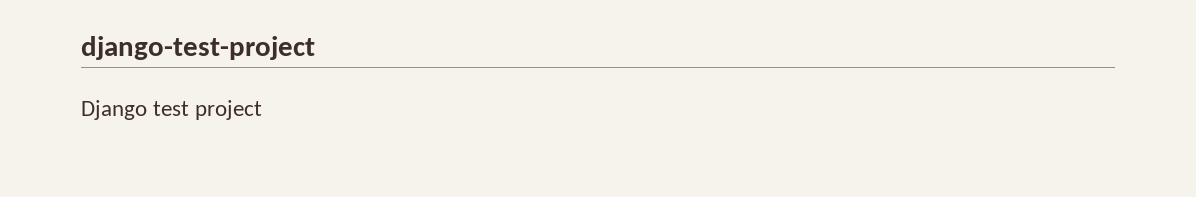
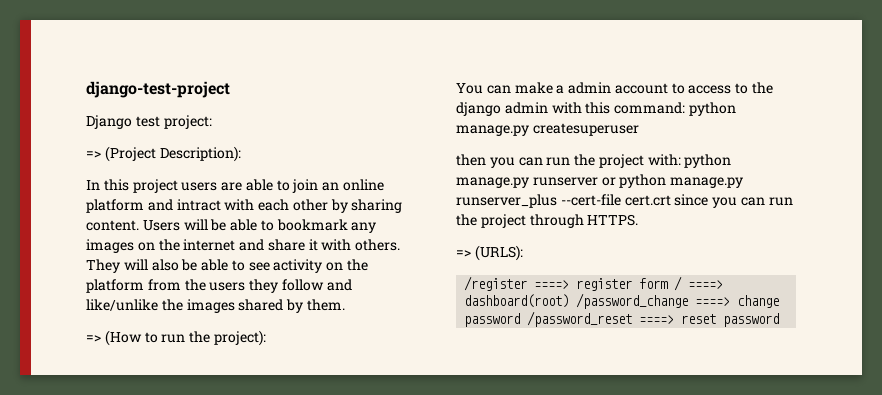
[195,100,263,120] project -> [163,115,212,129] [86,146,241,162] [86,179,385,193] [86,199,403,213] [86,219,377,233] [86,239,401,253] [86,259,369,273] [86,279,352,293] [86,299,345,313] [86,330,266,346] [456,82,774,94] [456,102,736,116] [456,123,639,136] [456,154,732,168] [456,174,744,188] [456,194,793,208] [456,214,639,228] [456,245,523,261] [464,276,724,291] [464,293,780,309] [464,311,780,327] project: // => (Project Description): // In this project users are able to join an online platform and intract with each other by sharing content. Users will be able to bookmark any images on the internet and share it with others. They will also be able to see activity on the platform from the users they follow and like/unlike the images shared by them. // => (How to run the project): // You can make a admin account to access to the django admin with this command: python manage.py createsuperuser // then you can run the project with: python manage.py runserver or python manage.py runserver_plus --cert-file cert.crt since you can run the project through HTTPS. // => (URLS): // /register ====> register form / ====> dashboard(root) /password_change ====> change password /password_reset ====> reset password

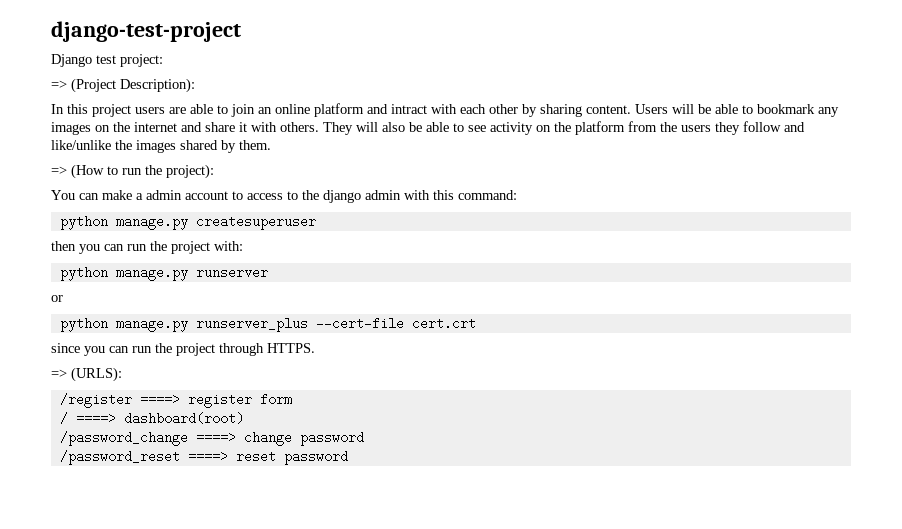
(686, 108) none -> (517, 195) //
(681, 160) none -> (243, 246) //
(598, 181) none -> (268, 272) //
(616, 181) none -> (63, 298) //
(671, 200) none -> (476, 323) //
(669, 283) none -> (292, 399) //
(570, 301) none -> (244, 418) //
(521, 320) none -> (364, 438) //

